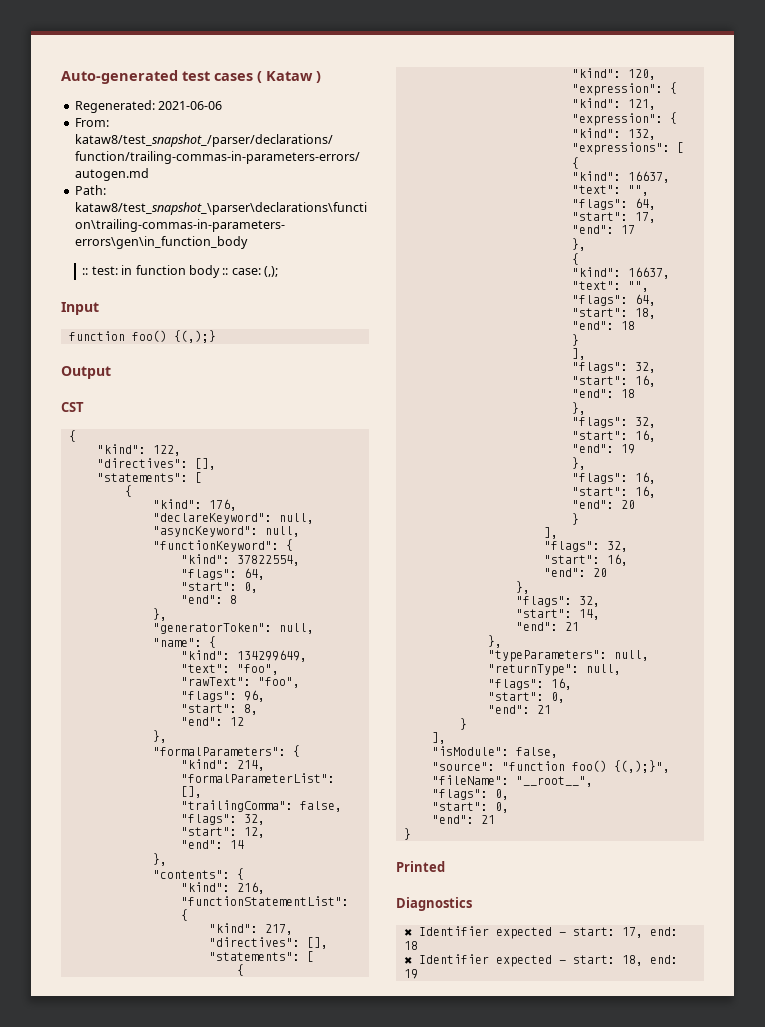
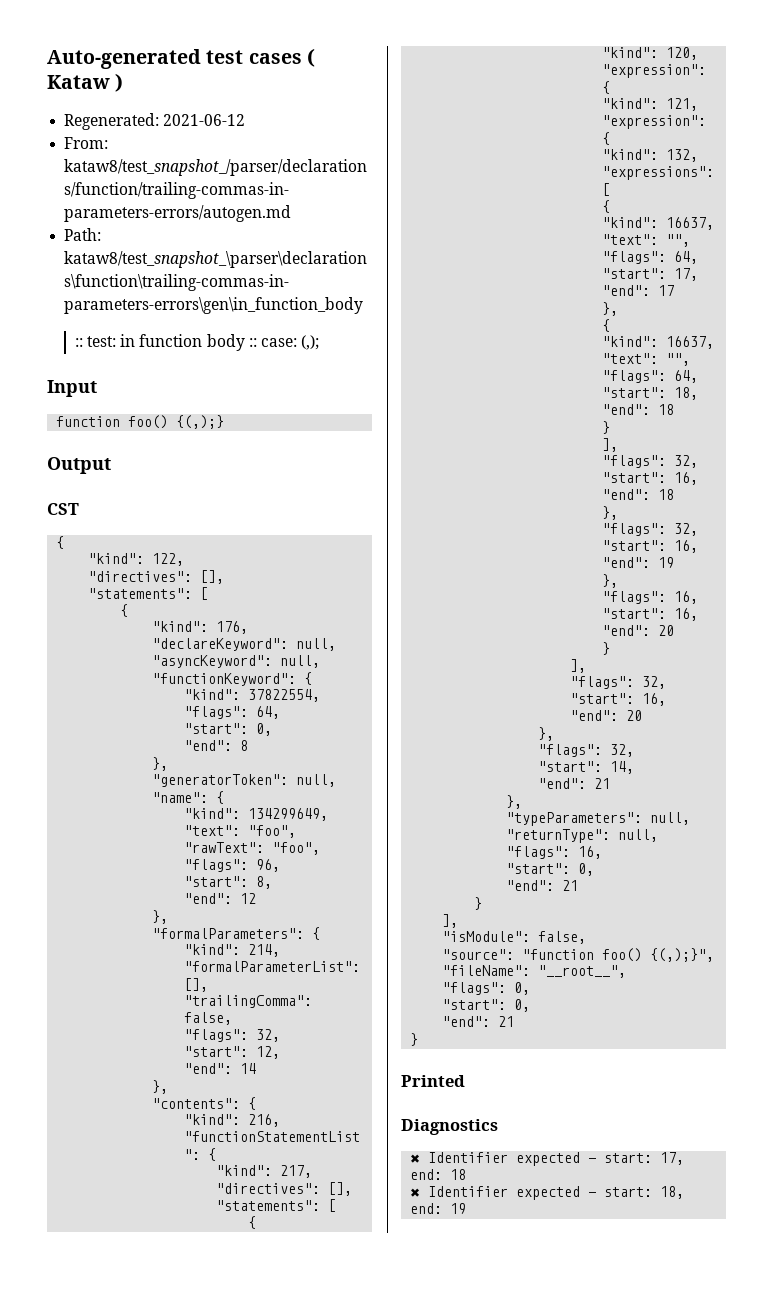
[158,101,223,110] 2021-06-06 -> [163,114,246,126] 2021-06-12

